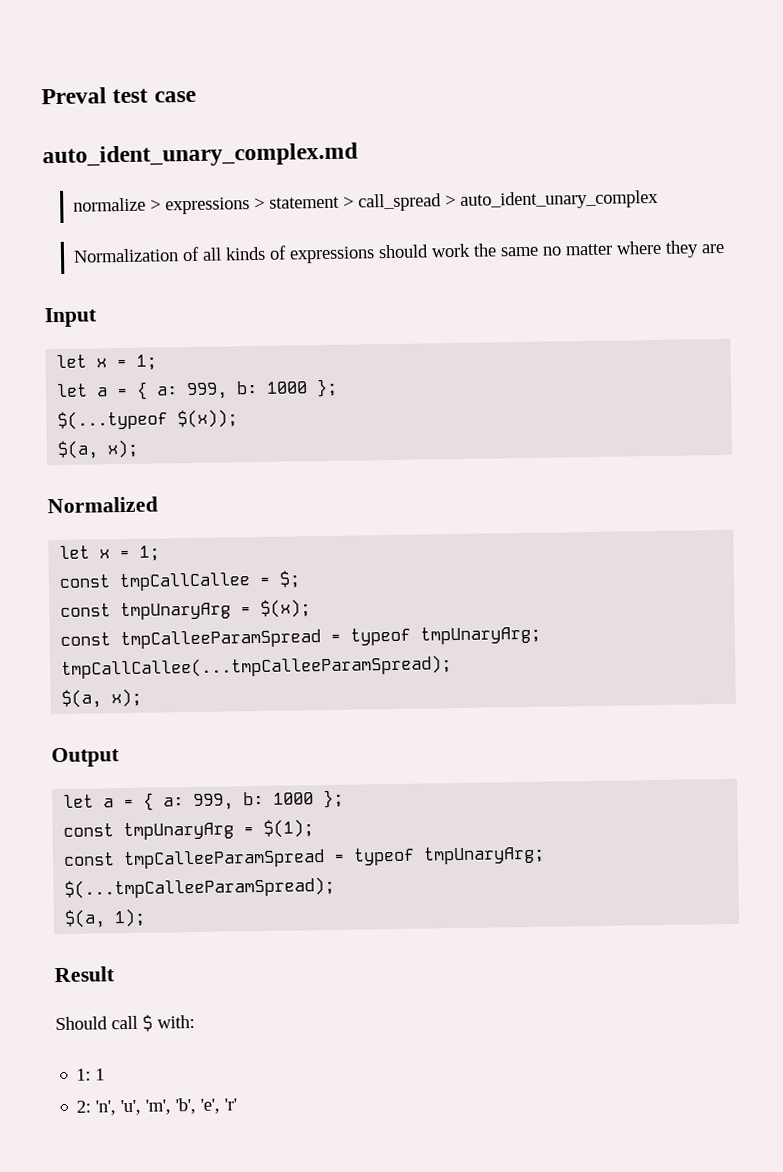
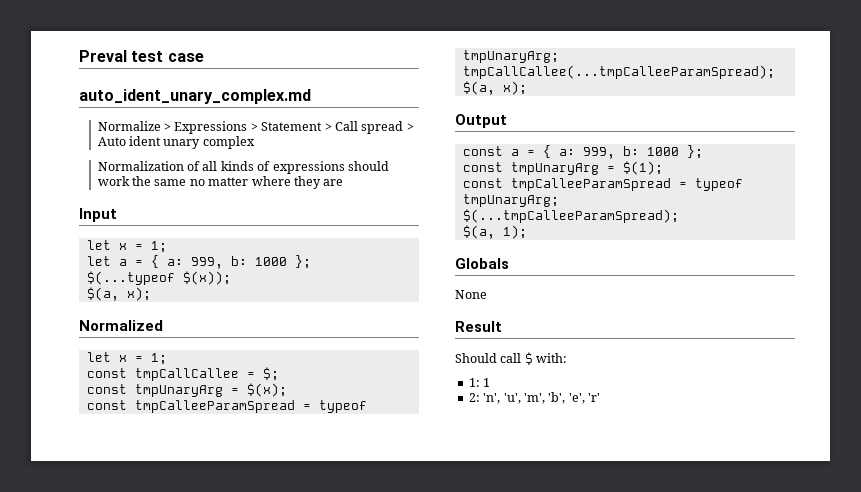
[73,189,660,215] normalize > expressions > statement > call_spread > auto_ident_unary_complex -> [97,121,414,134] [97,136,255,149] Normalize > Expressions > Statement > Call spread > Auto ident unary complex
[63,794,95,808] let -> [462,146,503,156] const
(147, 918) none -> [455,258,509,269] [455,290,487,299] // Globals // None

